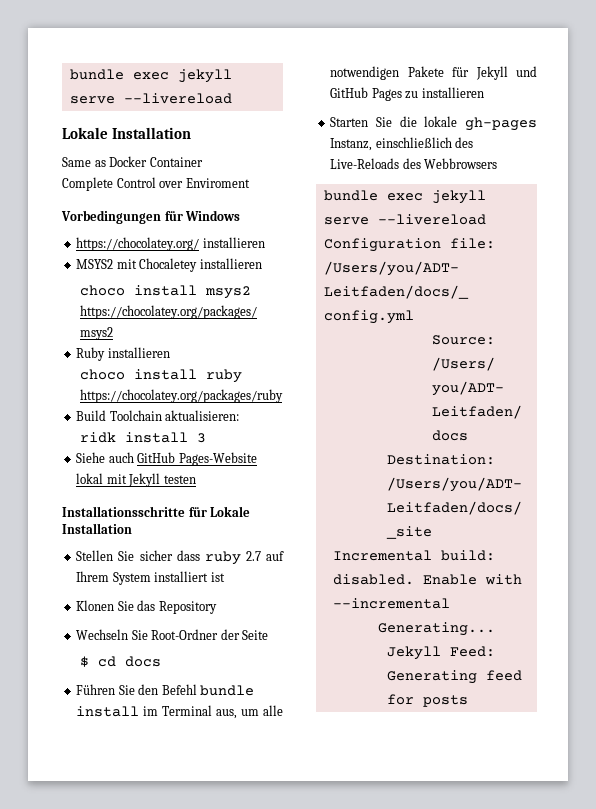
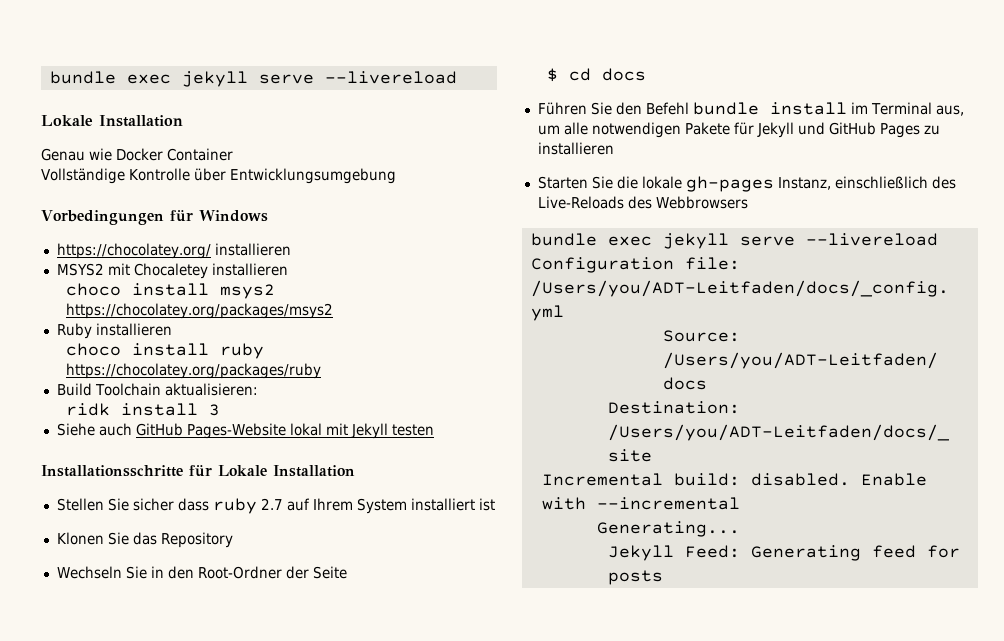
[62,157,106,167] Same as -> [41,148,112,161] Genau wie
[62,177,250,191] Complete Control over Enviroment -> [41,168,396,184] Vollständige Kontrolle über Entwicklungsumgebung
(148, 635) none -> [150,566,194,579] in den

